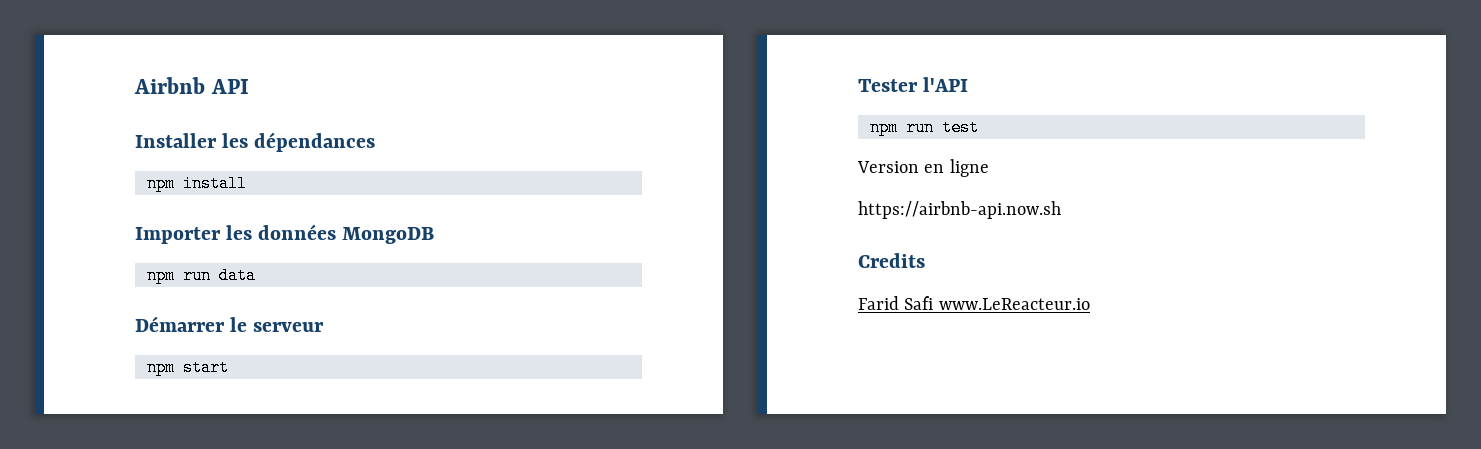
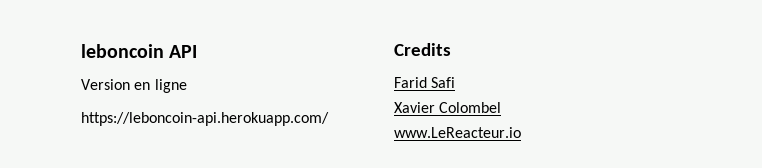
[134,77,205,94] Airbnb -> [81,44,164,58] leboncoin
[135,132,376,152] [146,175,247,192] [135,224,435,244] [146,267,256,284] [135,316,325,332] [146,359,229,376] [858,77,969,92] [869,119,979,136] // Installer les dépendances // npm install // Importer les données MongoDB // npm run data // Démarrer le serveur // npm start // Tester l'API // npm run test -> (198, 51) none
[858,201,1061,219] https://airbnb-api.now.sh -> [81,112,329,126] https://leboncoin-api.herokuapp.com/
(934, 303) none -> [394,102,502,113] // Xavier Colombel //

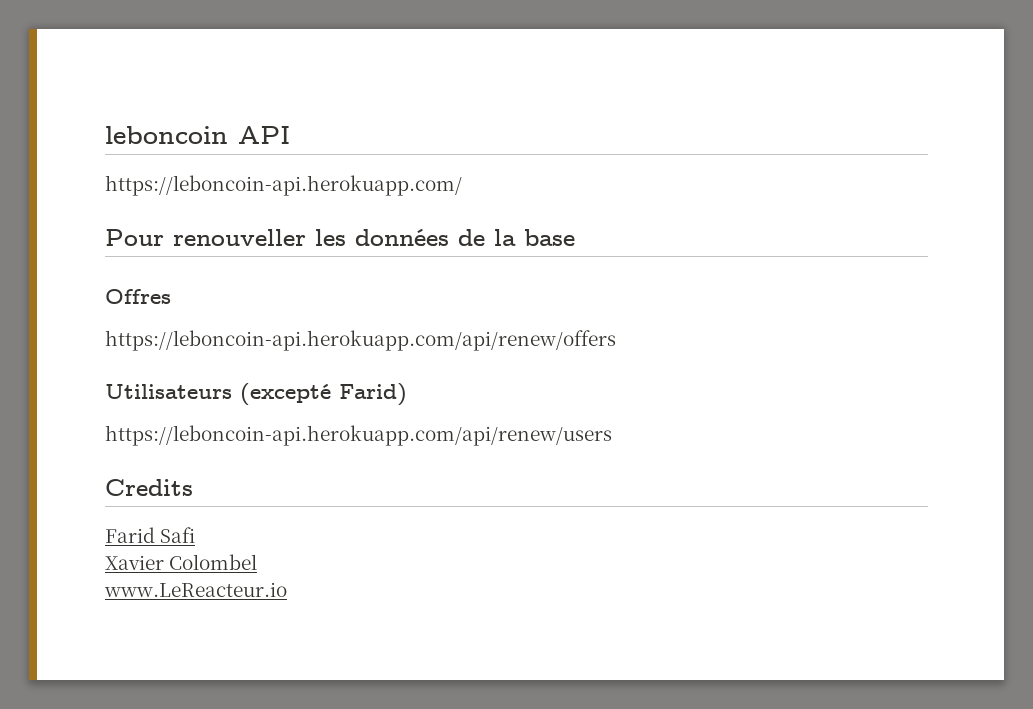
[81,79,187,93] [81,112,329,126] Version en ligne // https://leboncoin-api.herokuapp.com/ -> [105,175,462,196] [105,229,575,246] [105,289,171,304] [105,330,616,351] [105,383,407,406] [105,425,612,446] https://leboncoin-api.herokuapp.com/ // Pour renouveller les données de la base // Offres // https://leboncoin-api.herokuapp.com/api/renew/offers // Utilisateurs (excepté Farid) // https://leboncoin-api.herokuapp.com/api/renew/users

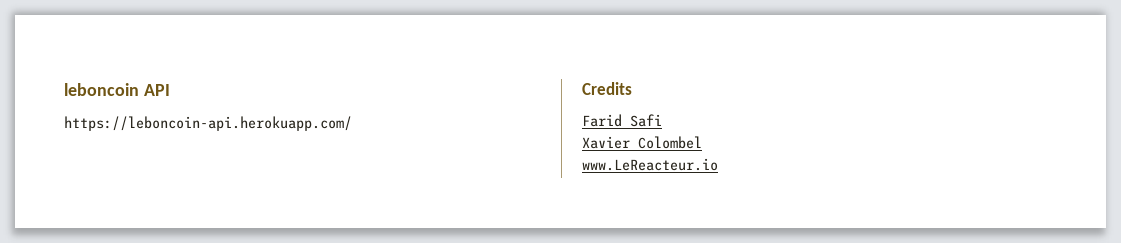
[105,229,575,246] [105,289,171,304] [105,330,616,351] [105,383,407,406] [105,425,612,446] // Pour renouveller les données de la base // Offres // https://leboncoin-api.herokuapp.com/api/renew/offers // Utilisateurs (excepté Farid) // https://leboncoin-api.herokuapp.com/api/renew/users -> (352, 123) none

